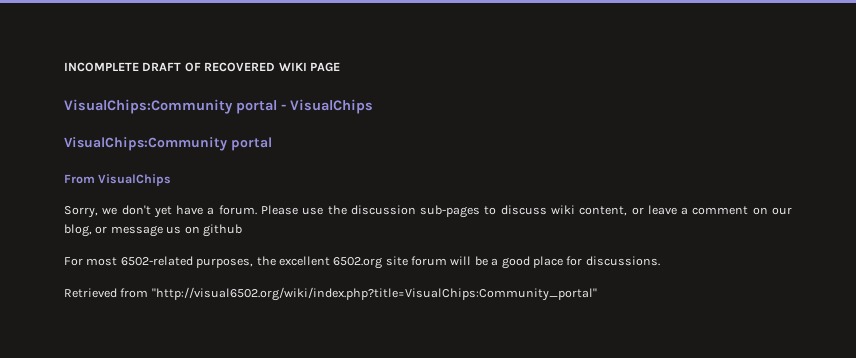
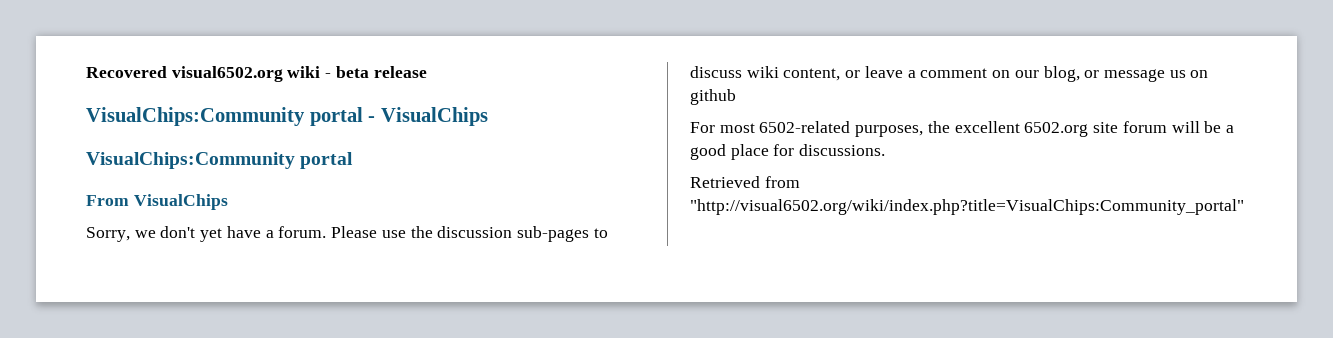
[64,62,340,72] INCOMPLETE DRAFT OF RECOVERED WIKI PAGE -> [86,66,427,82] Recovered visual6502.org wiki - beta release

